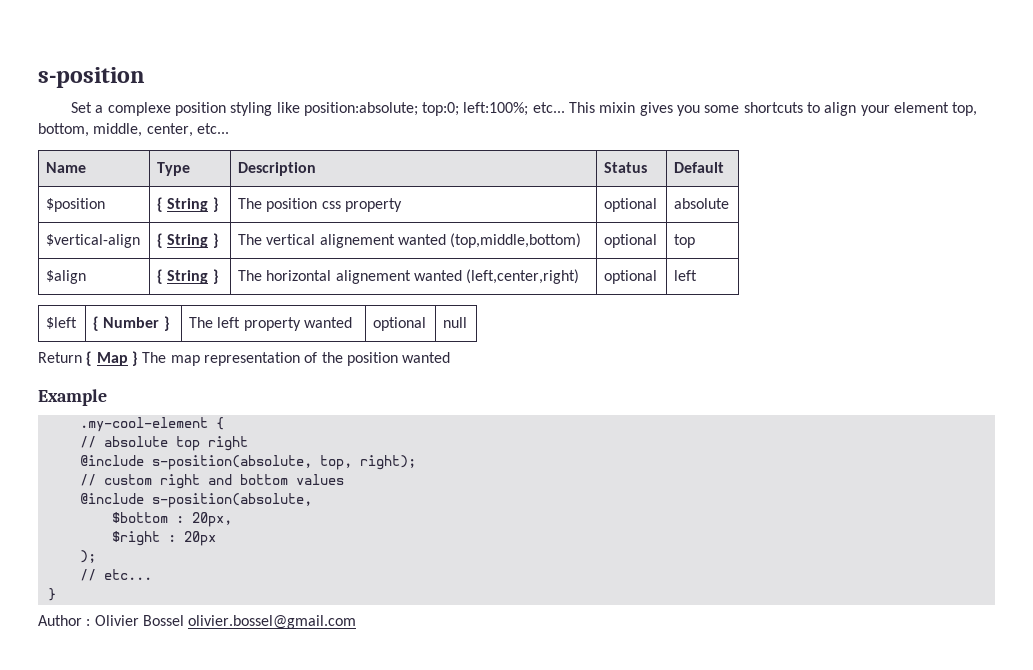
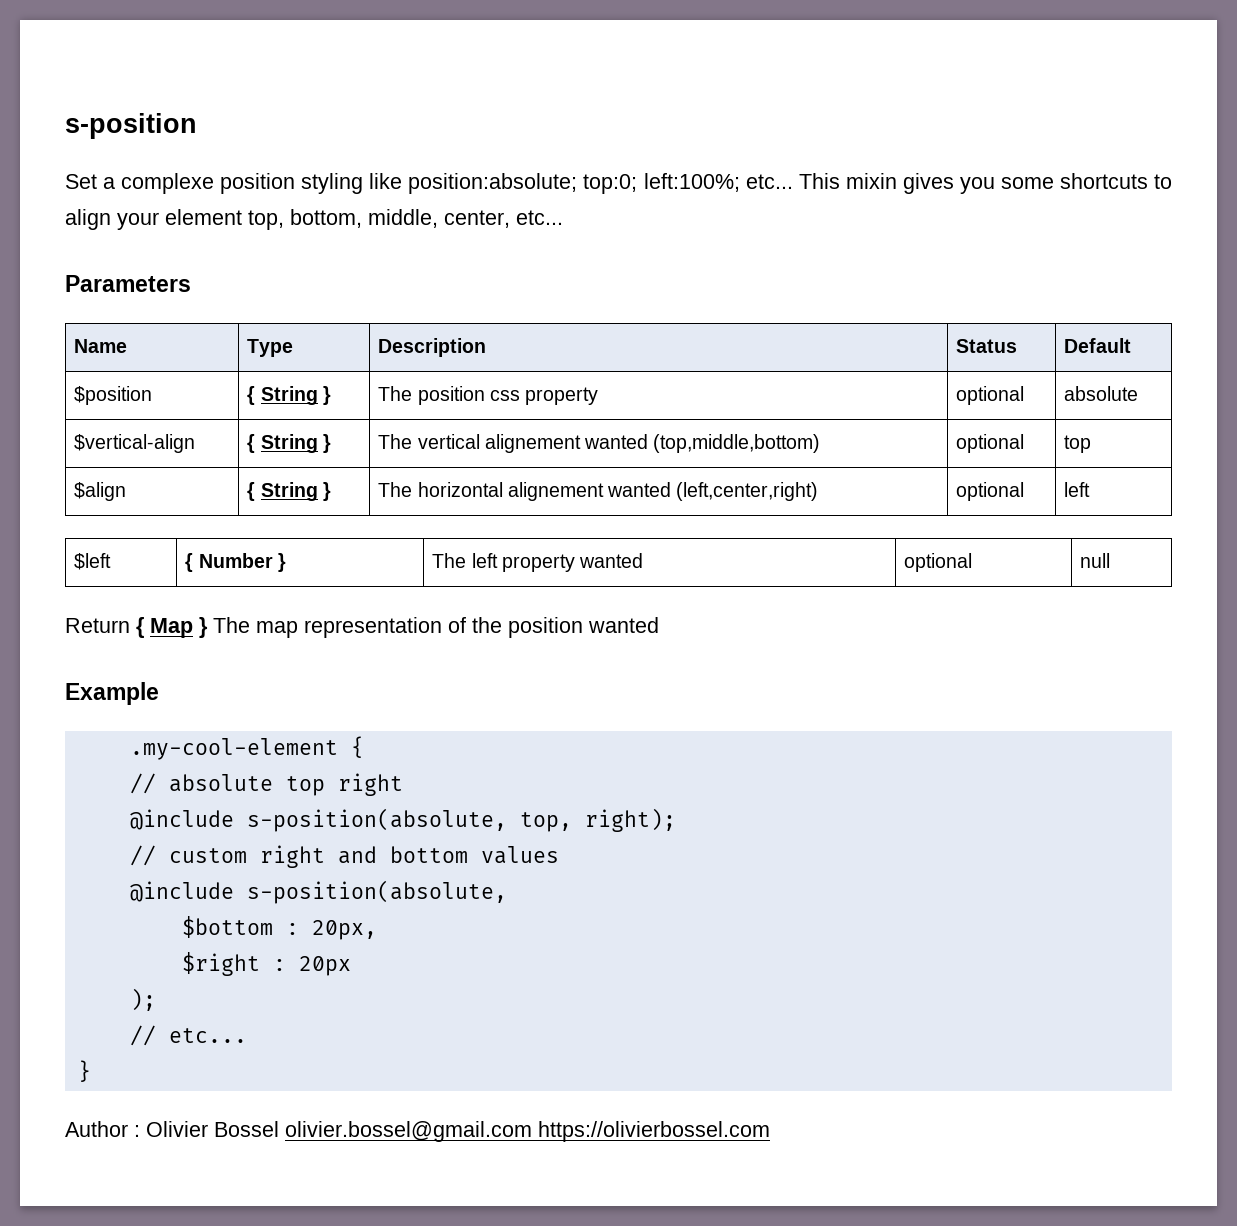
(229, 128) none -> [65,275,191,292] // Parameters
(357, 622) none -> [538,1121,770,1142] https://olivierbossel.com

